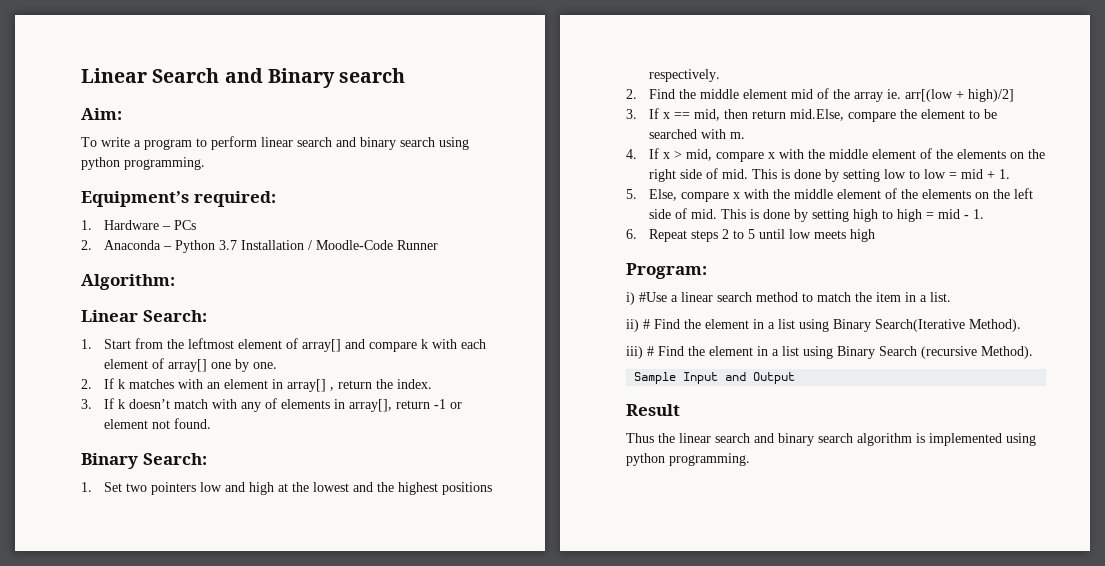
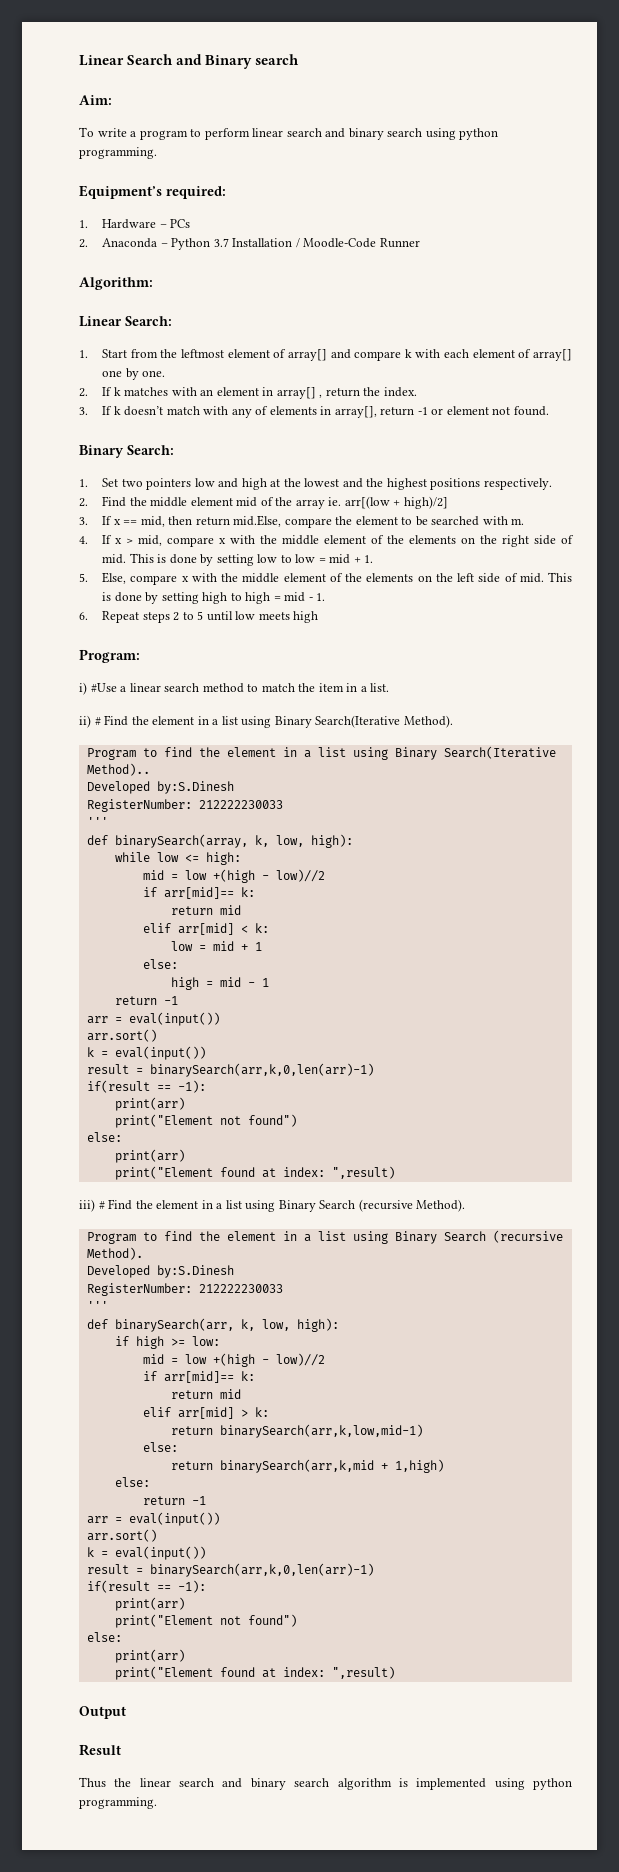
(1021, 325) none -> [86,746,556,760] [86,763,150,776] [86,781,234,794] [86,799,283,812] [86,817,108,827] [86,834,353,848] [114,852,241,865] [142,869,325,883] [142,887,255,899] [170,905,241,915] [142,923,269,935] [170,941,262,951] [142,959,178,969] [170,977,269,990] [114,996,178,1005] [86,1012,220,1026] [86,1029,157,1042] [86,1046,206,1060] [86,1063,374,1077] [86,1080,206,1093] [114,1097,185,1111] [114,1114,297,1128] [86,1132,122,1142] [114,1149,185,1163] [114,1166,395,1180] // Program to find the element in a list using Binary Search(Iterative Method).. // Developed by:S.Dinesh // RegisterNumber: 212222230033 // ''' // def binarySearch(array, k, low, high): // while low <= high: // mid = low +(high - low)//2 // if arr[mid]== k: // return mid // elif arr[mid] < k: // low = mid + 1 // else: // high = mid - 1 // return -1 // arr = eval(input()) // arr.sort() // k = eval(input()) // result = binarySearch(arr,k,0,len(arr)-1) // if(result == -1): // print(arr) // print("Element not found") // else: // print(arr) // print("Element found at index: ",result)
[634,372,747,384] Sample Input and -> [86,1230,563,1244] [86,1247,143,1260] [86,1265,234,1278] [86,1283,283,1296] [86,1301,108,1311] [86,1318,339,1332] [114,1336,220,1349] [142,1353,325,1367] [142,1371,255,1383] [170,1389,241,1399] [142,1407,269,1419] [170,1424,423,1438] [142,1442,178,1452] [170,1459,444,1473] [114,1477,150,1487] [142,1496,206,1505] [86,1512,220,1526] [86,1529,157,1542] [86,1546,206,1560] [86,1563,374,1577] [86,1580,206,1593] [114,1597,185,1611] [114,1614,297,1628] [86,1632,122,1642] [114,1649,185,1663] [114,1666,395,1680] Program to find the element in a list using Binary Search (recursive Method). // Developed by:S.Dinesh // RegisterNumber: 212222230033 // ''' // def binarySearch(arr, k, low, high): // if high >= low: // mid = low +(high - low)//2 // if arr[mid]== k: // return mid // elif arr[mid] > k: // return binarySearch(arr,k,low,mid-1) // else: // return binarySearch(arr,k,mid + 1,high) // else: // return -1 // arr = eval(input()) // arr.sort() // k = eval(input()) // result = binarySearch(arr,k,0,len(arr)-1) // if(result == -1): // print(arr) // print("Element not found") // else: // print(arr) // print("Element found at index: ",result) //

